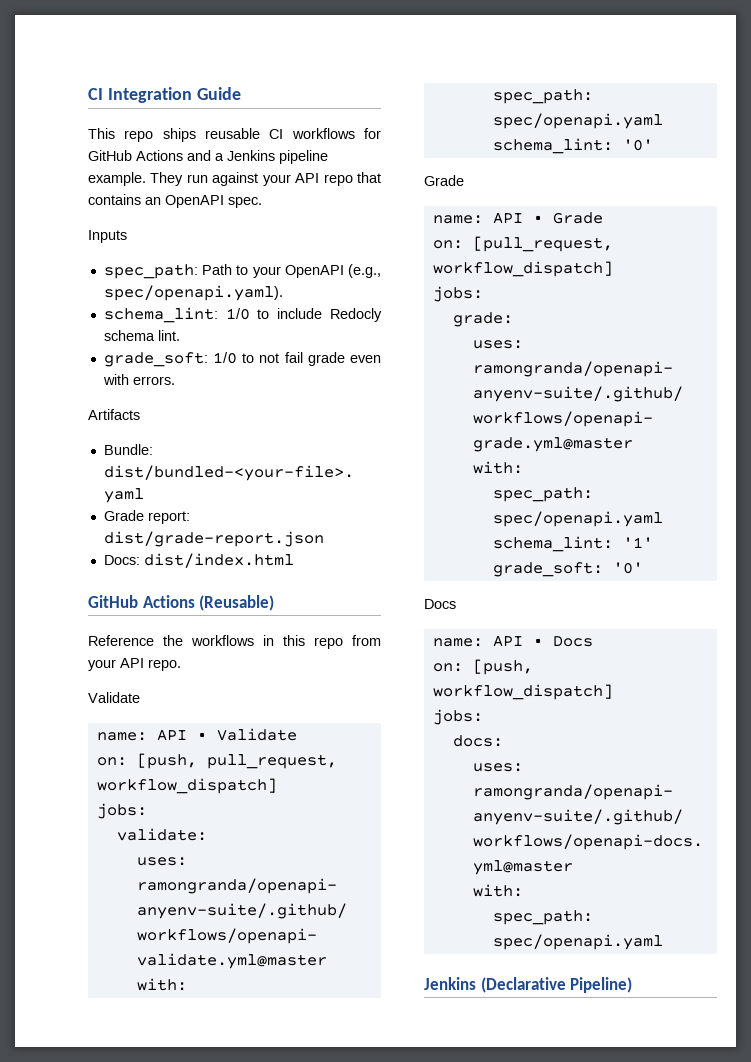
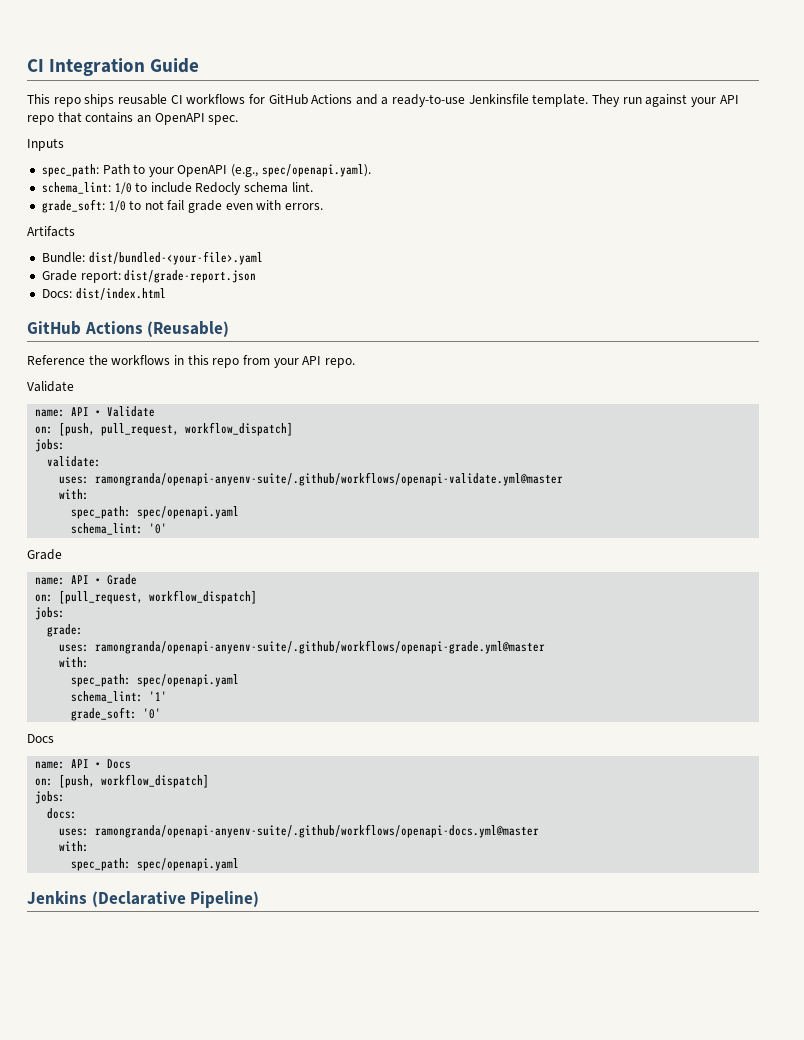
[227,150,328,164] [88,172,146,186] Jenkins pipeline example. -> [392,94,589,107] ready‑to‑use Jenkinsfile template.

